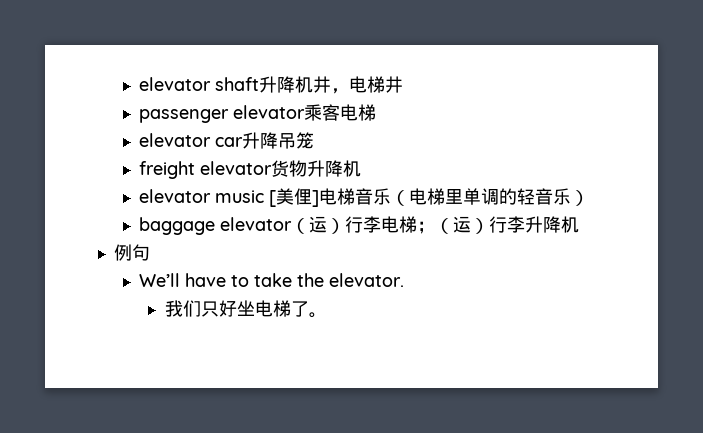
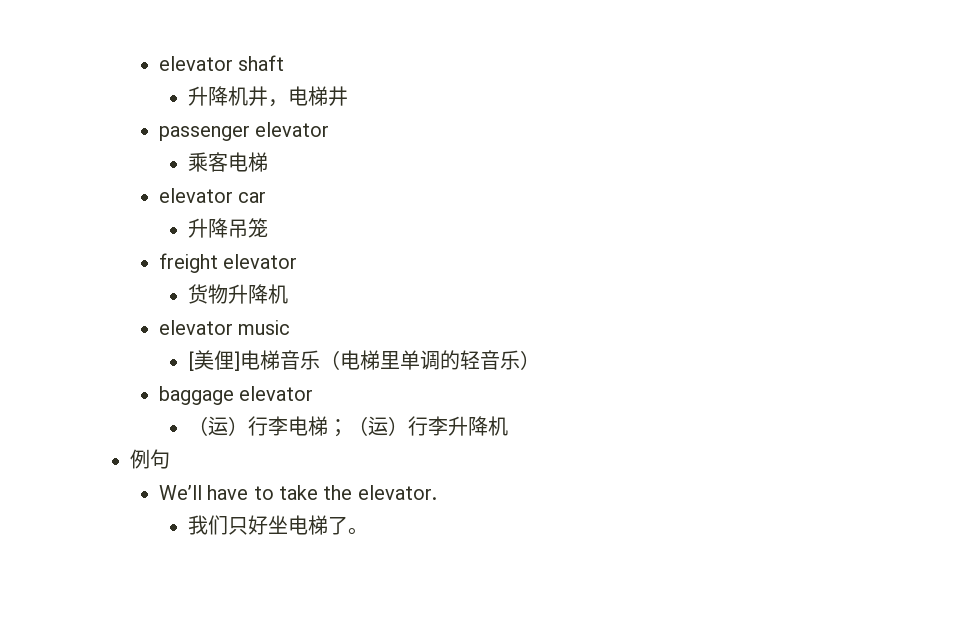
(260, 84) none -> (285, 63) //
(306, 112) none -> (330, 129) //
(244, 142) none -> (267, 197) //
(273, 168) none -> (298, 261) //
(265, 196) none -> (291, 327) //
(293, 224) none -> (314, 393) //

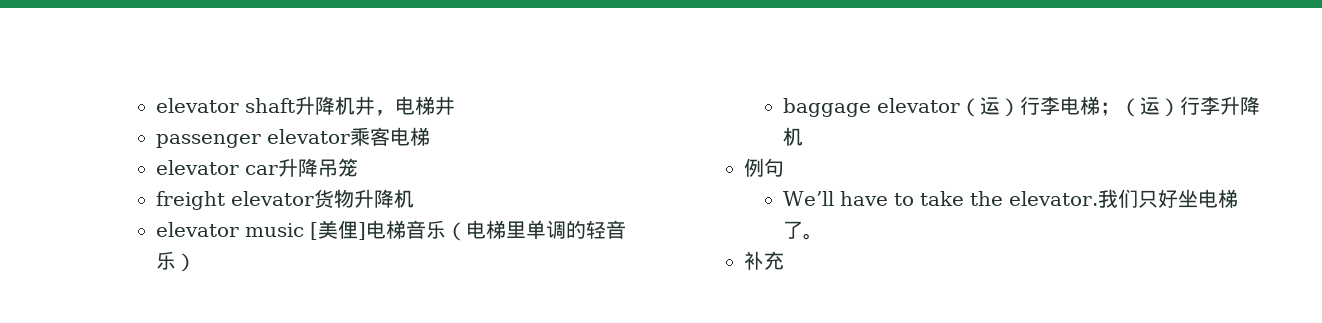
(285, 63) // -> (296, 105) none
(330, 129) // -> (351, 136) none
(267, 197) // -> (279, 170) none
(298, 261) // -> (315, 198) none
(291, 327) // -> (305, 230) none
(314, 393) // -> (961, 105) none
(437, 492) // -> (1099, 198) none
(368, 531) none -> [743,251,784,270] // 补充

